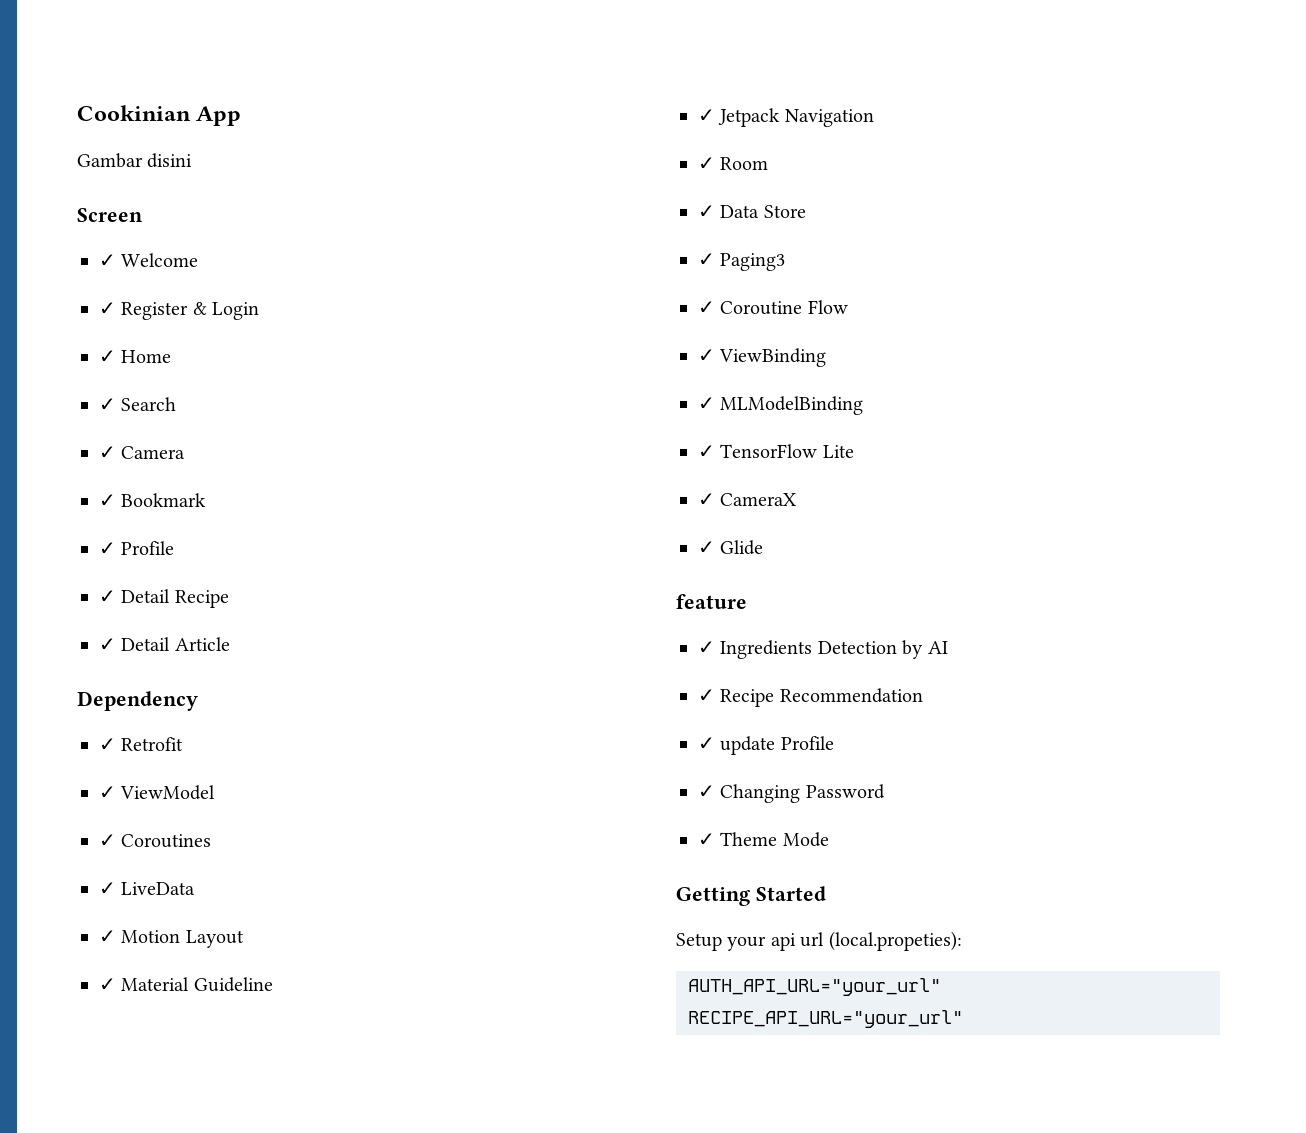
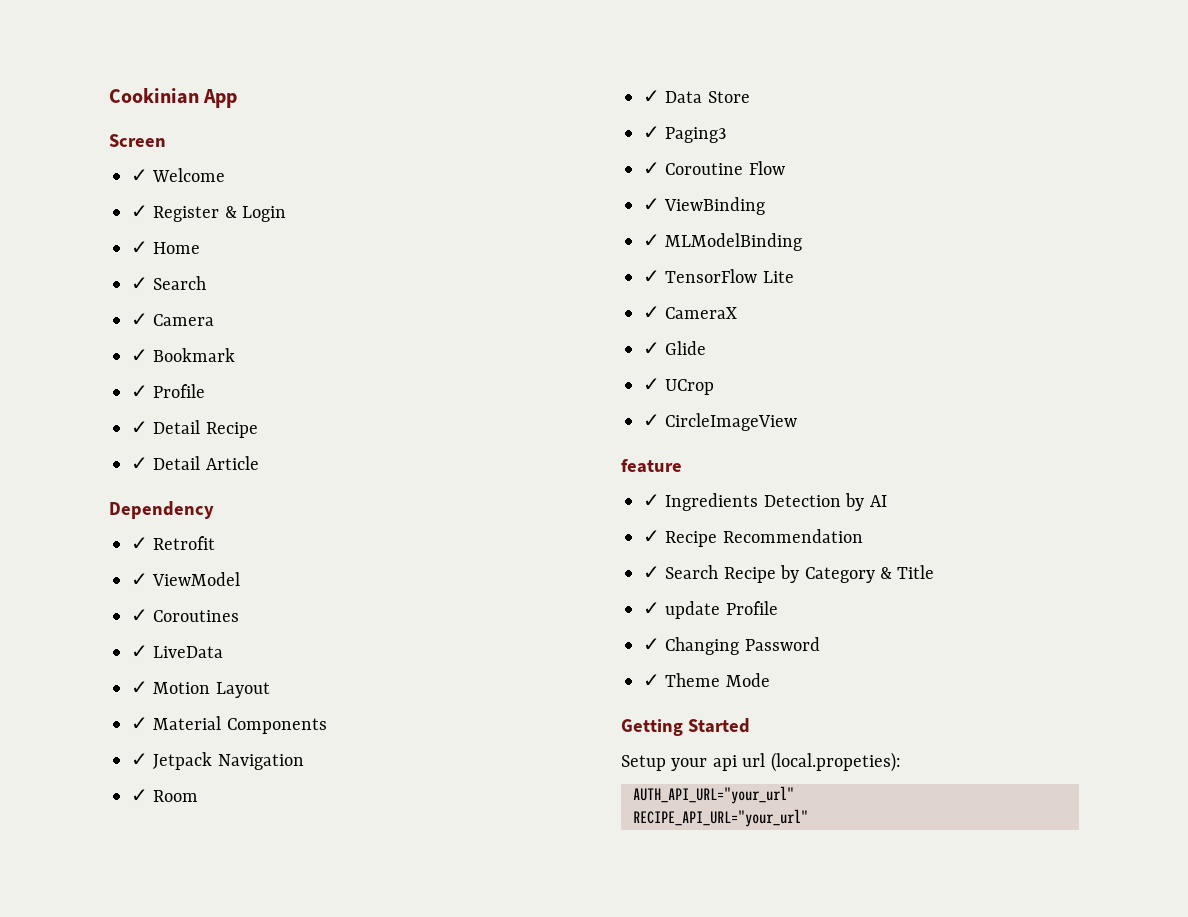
[77,153,193,168] // Gambar disini -> (238, 98) none
[193,977,273,992] Guideline -> [226,718,327,734] Components
(764, 547) none -> [643,378,715,395] [643,413,798,431] // ✓ UCrop // ✓ CircleImageView
(923, 695) none -> [643,565,935,583] // ✓ Search Recipe by Category & Title

